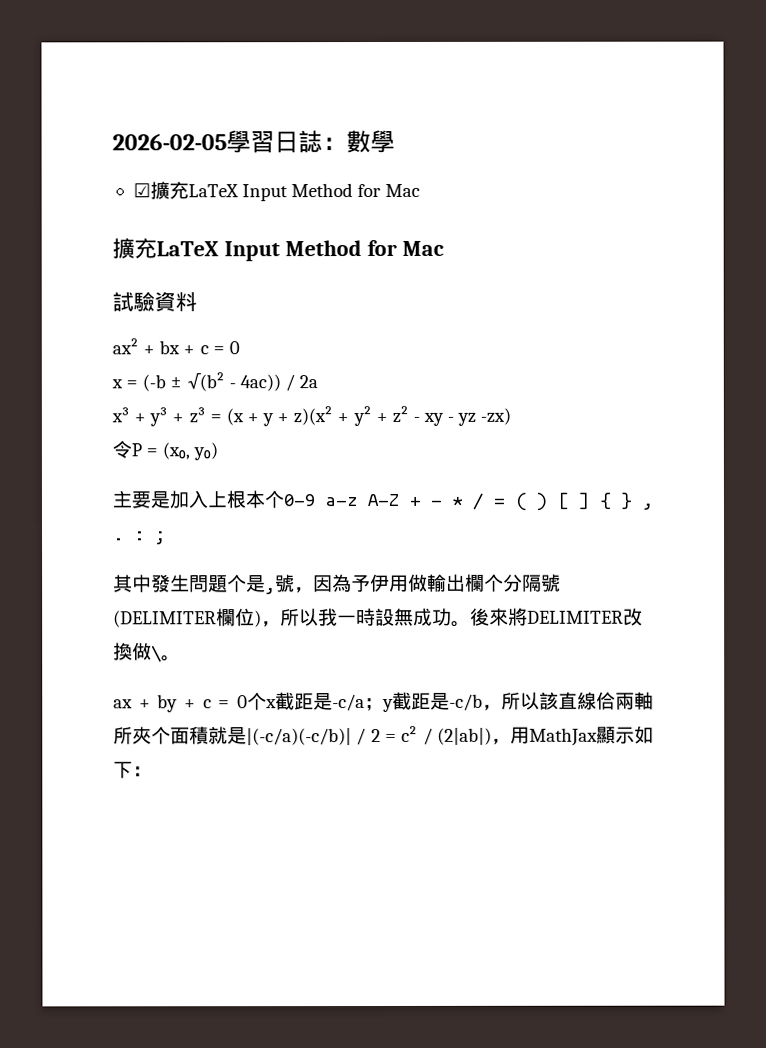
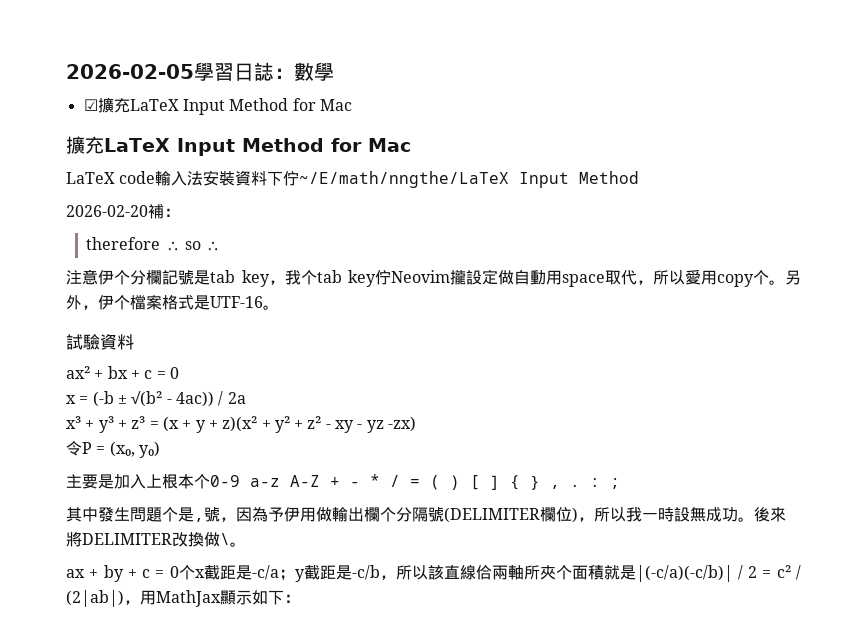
(444, 248) none -> [66,170,640,188] [66,203,180,219] [86,237,222,251] [66,269,801,287] [66,295,279,310] // LaTeX code輸入法安裝資料下佇~/E/math/nngthe/LaTeX Input Method // 2026-02-20補： // therefore ∴ so ∴ // 注意伊个分欄記號是tab key，我个tab key佇Neovim攏設定做自動用space取代，所以愛用copy个。另外，伊个檔案格式是UTF-16。

